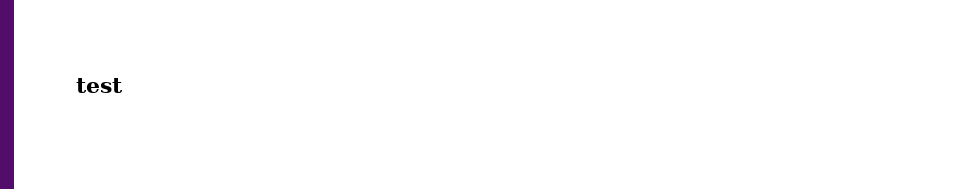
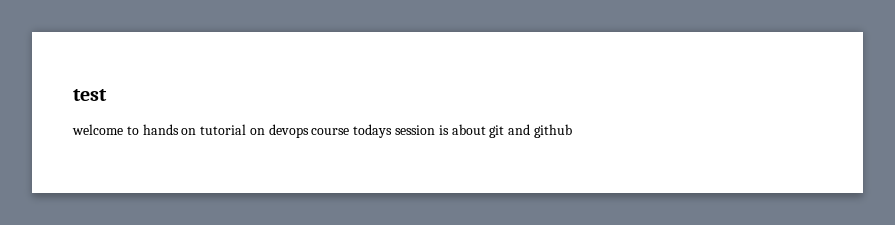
(123, 85) none -> [72,124,572,138] // welcome to hands on tutorial on devops course todays session is about git and github

